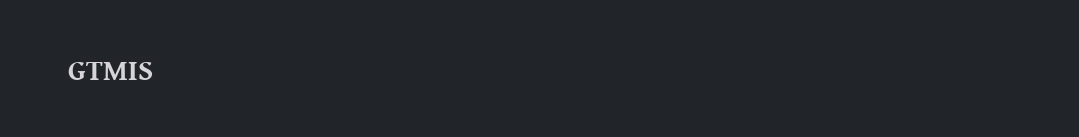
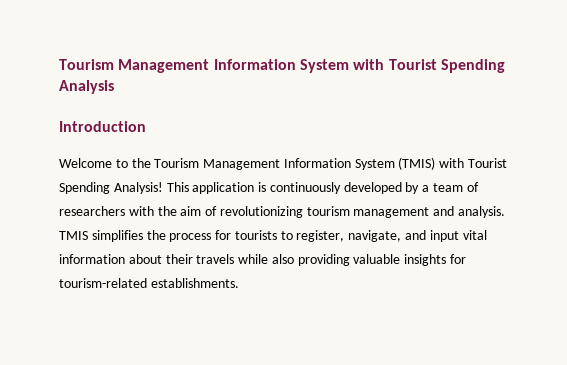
[68,62,153,80] GTMIS -> [59,59,505,73] [59,80,114,94] [59,121,146,132] [59,157,508,170] [59,182,479,194] [59,206,506,218] [59,230,487,242] [59,254,467,266] [59,278,239,288] Tourism Management Information System with Tourist Spending Analysis // Introduction // Welcome to the Tourism Management Information System (TMIS) with Tourist Spending Analysis! This application is continuously developed by a team of researchers with the aim of revolutionizing tourism management and analysis. TMIS simplifies the process for tourists to register, navigate, and input vital information about their travels while also providing valuable insights for tourism-related establishments.

